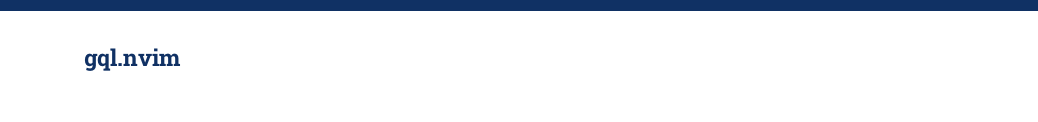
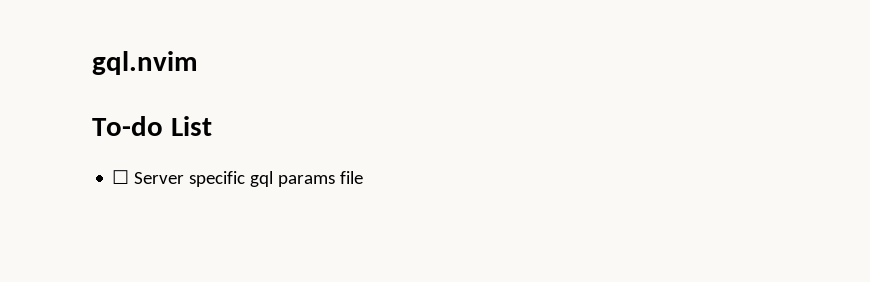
(181, 59) none -> [92,116,212,136] [112,170,364,187] // To-do List // ☐ Server specific gql params file

